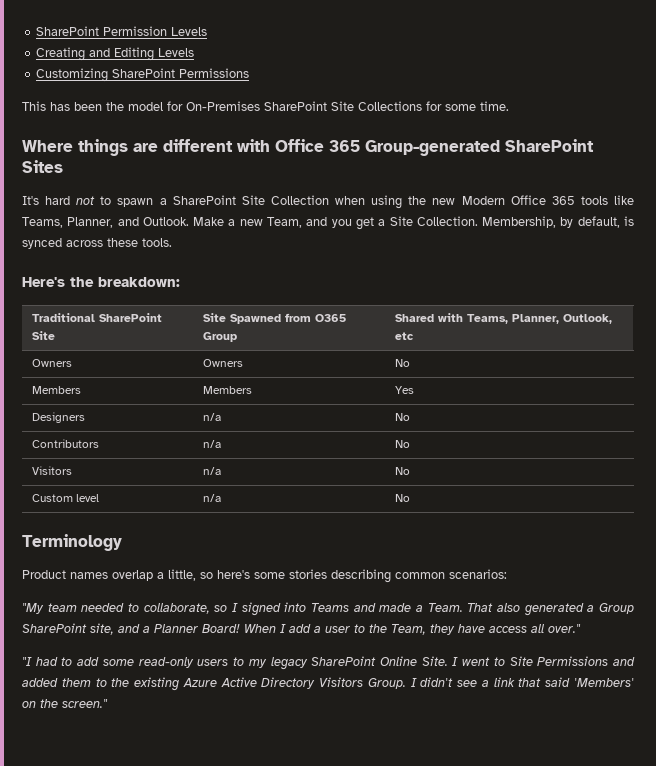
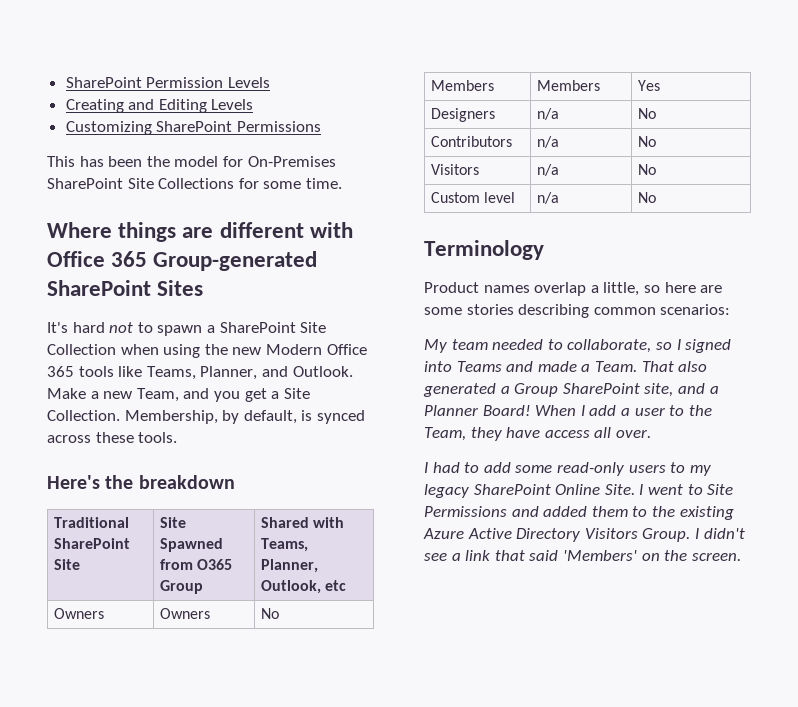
[98,277,180,287] breakdown: -> [138,475,235,489] breakdown
[217,570,250,579] here's -> [664,282,723,293] here are
[22,603,44,614] "My -> [424,339,447,353] My
[548,624,581,633] [22,657,32,666] over." // "I -> [615,429,651,438] [424,462,428,473] over. // I
[62,699,108,708] screen." -> [691,552,741,561] screen.

